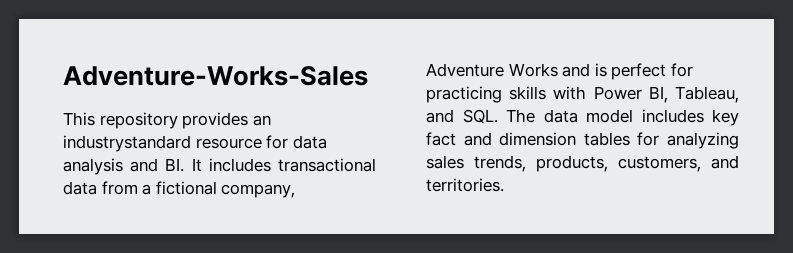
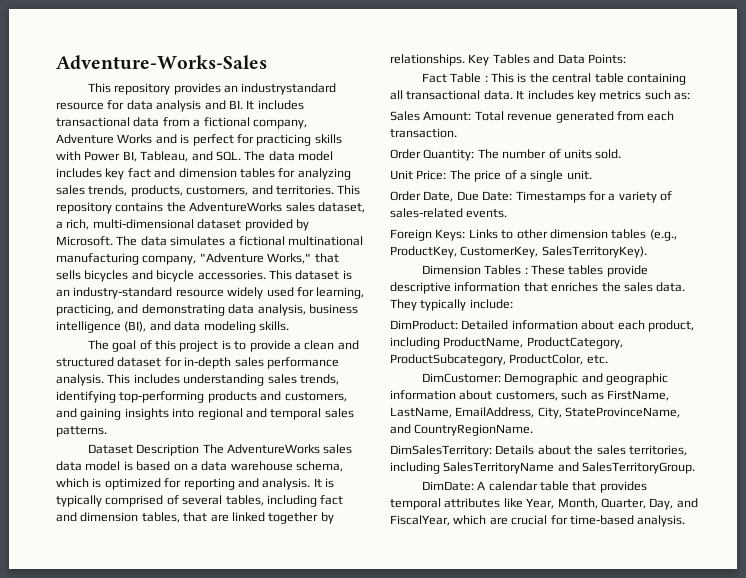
(504, 185) none -> [337,185,361,195] [56,202,365,214] [56,219,309,231] [56,236,364,246] [56,253,339,265] [56,270,352,282] [56,287,365,299] [56,304,358,316] [56,321,289,333] [87,340,359,352] [56,357,339,369] [56,374,339,386] [56,391,347,403] [56,408,354,420] [56,426,107,437] [87,444,353,456] [56,461,343,472] [56,478,334,490] [56,495,344,507] [56,512,334,524] [390,54,626,66] [421,73,686,85] [390,90,690,102] [390,111,675,123] [390,128,457,138] [390,149,622,161] [390,170,592,182] [390,191,672,203] [390,208,508,218] [390,229,677,241] [390,246,647,258] [421,265,648,277] [390,282,686,294] [390,299,513,311] [390,320,694,332] [390,337,623,349] [390,354,608,366] [421,373,669,385] [390,390,669,401] [390,407,681,419] [390,424,534,436] [390,445,687,457] [390,462,696,474] [421,481,647,493] [390,498,698,510] [390,515,686,527] This repository contains the AdventureWorks sales dataset, a rich, multi-dimensional dataset provided by Microsoft. The data simulates a fictional multinational manufacturing company, "Adventure Works," that sells bicycles and bicycle accessories. This dataset is an industry-standard resource widely used for learning, practicing, and demonstrating data analysis, business intelligence (BI), and data modeling skills. // The goal of this project is to provide a clean and structured dataset for in-depth sales performance analysis. This includes understanding sales trends, identifying top-performing products and customers, and gaining insights into regional and temporal sales patterns. // Dataset Description The AdventureWorks sales data model is based on a data warehouse schema, which is optimized for reporting and analysis. It is typically comprised of several tables, including fact and dimension tables, that are linked together by relationships. Key Tables and Data Points: // Fact Table : This is the central table containing all transactional data. It includes key metrics such as: // Sales Amount: Total revenue generated from each transaction. // Order Quantity: The number of units sold. // Unit Price: The price of a single unit. // Order Date, Due Date: Timestamps for a variety of sales-related events. // Foreign Keys: Links to other dimension tables (e.g., ProductKey, CustomerKey, SalesTerritoryKey). // Dimension Tables : These tables provide descriptive information that enriches the sales data. They typically include: // DimProduct: Detailed information about each product, including ProductName, ProductCategory, ProductSubcategory, ProductColor, etc. // DimCustomer: Demographic and geographic information about customers, such as FirstName, LastName, EmailAddress, City, StateProvinceName, and CountryRegionName. // DimSalesTerritory: Details about the sales territories, including SalesTerritoryName and SalesTerritoryGroup. // DimDate: A calendar table that provides temporal attributes like Year, Month, Quarter, Day, and FiscalYear, which are crucial for time-based analysis.

